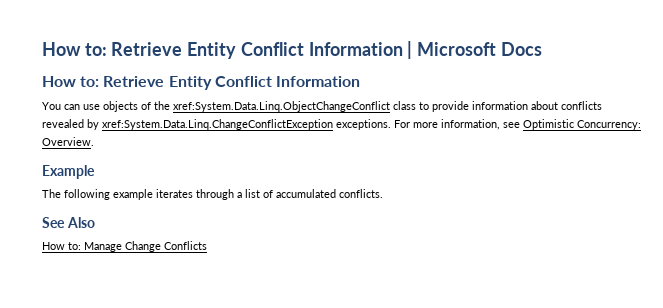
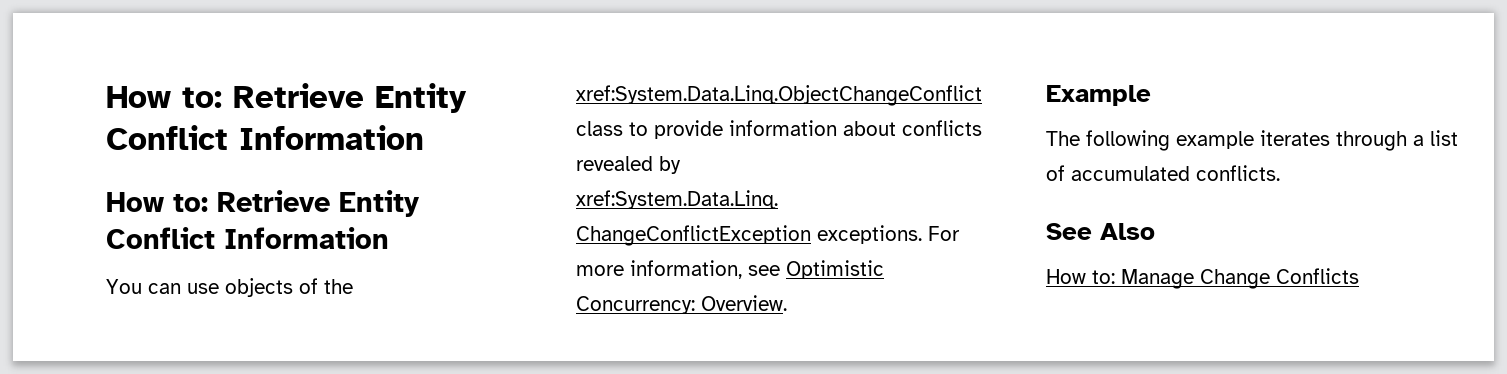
[42,41,542,59] How to: Retrieve Entity Conflict Information | Microsoft Docs -> [106,83,467,113] [106,125,424,150] How to: Retrieve Entity Conflict Information

